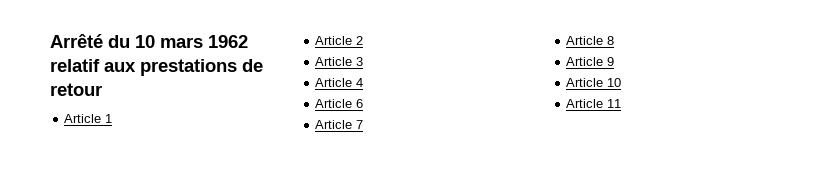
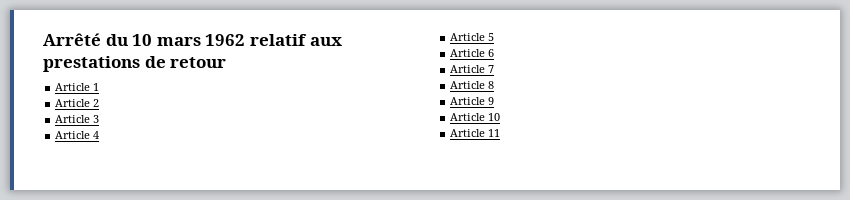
(364, 82) none -> [450,33,495,41] // Article 5

